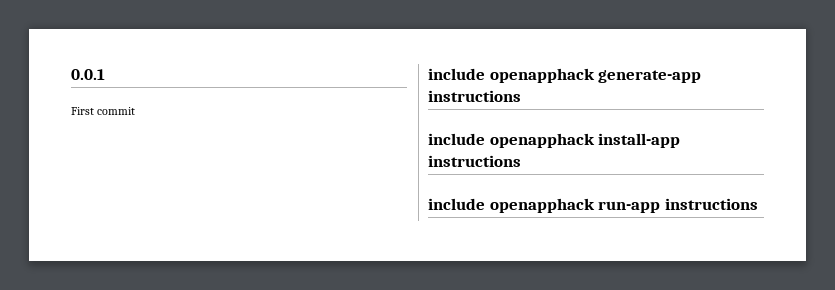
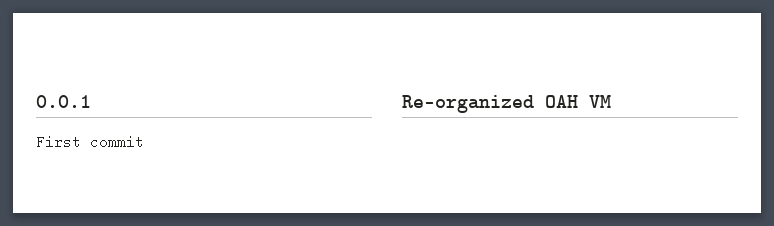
[428,68,702,83] [428,90,521,102] [428,133,681,148] [428,155,521,167] [428,198,758,213] include openapphack generate-app instructions // include openapphack install-app instructions // include openapphack run-app instructions -> [402,95,611,113] Re-organized OAH VM

